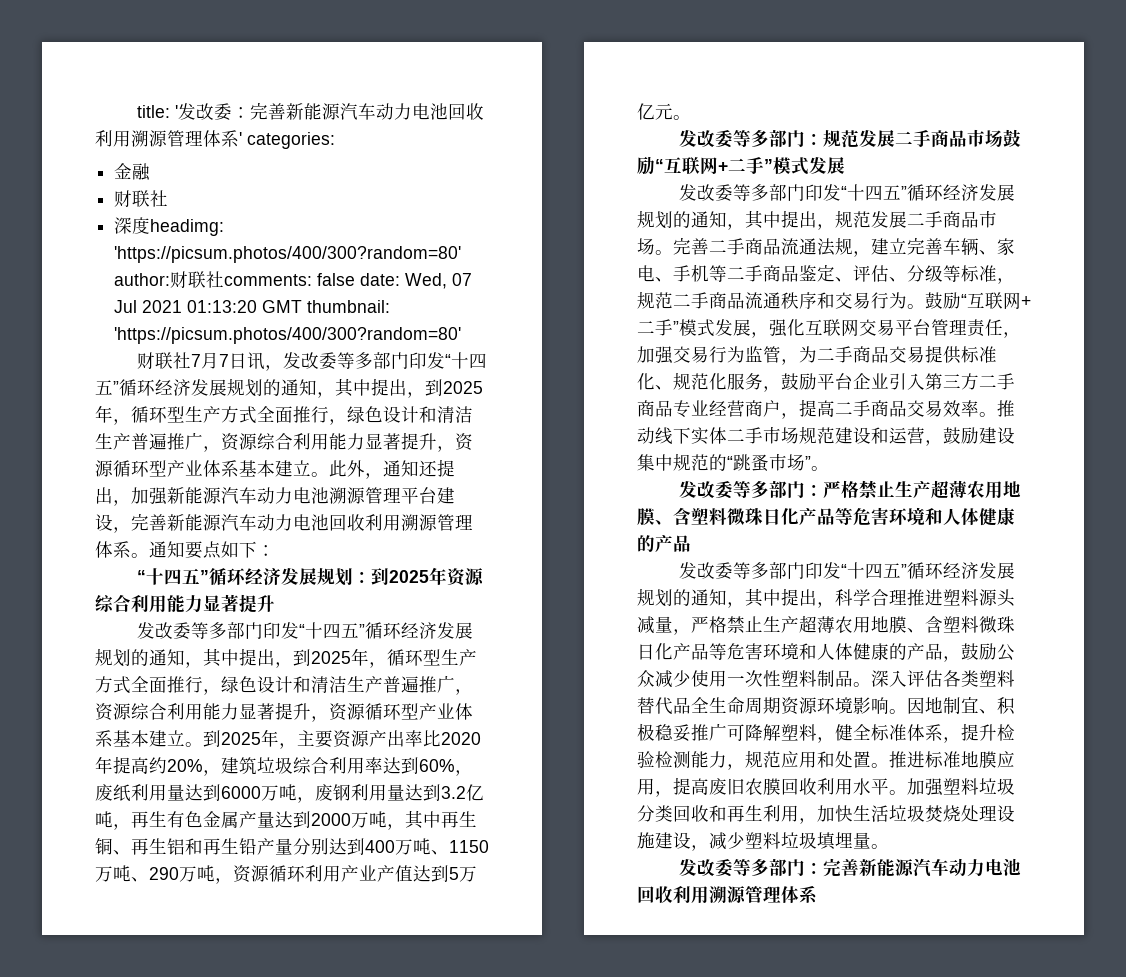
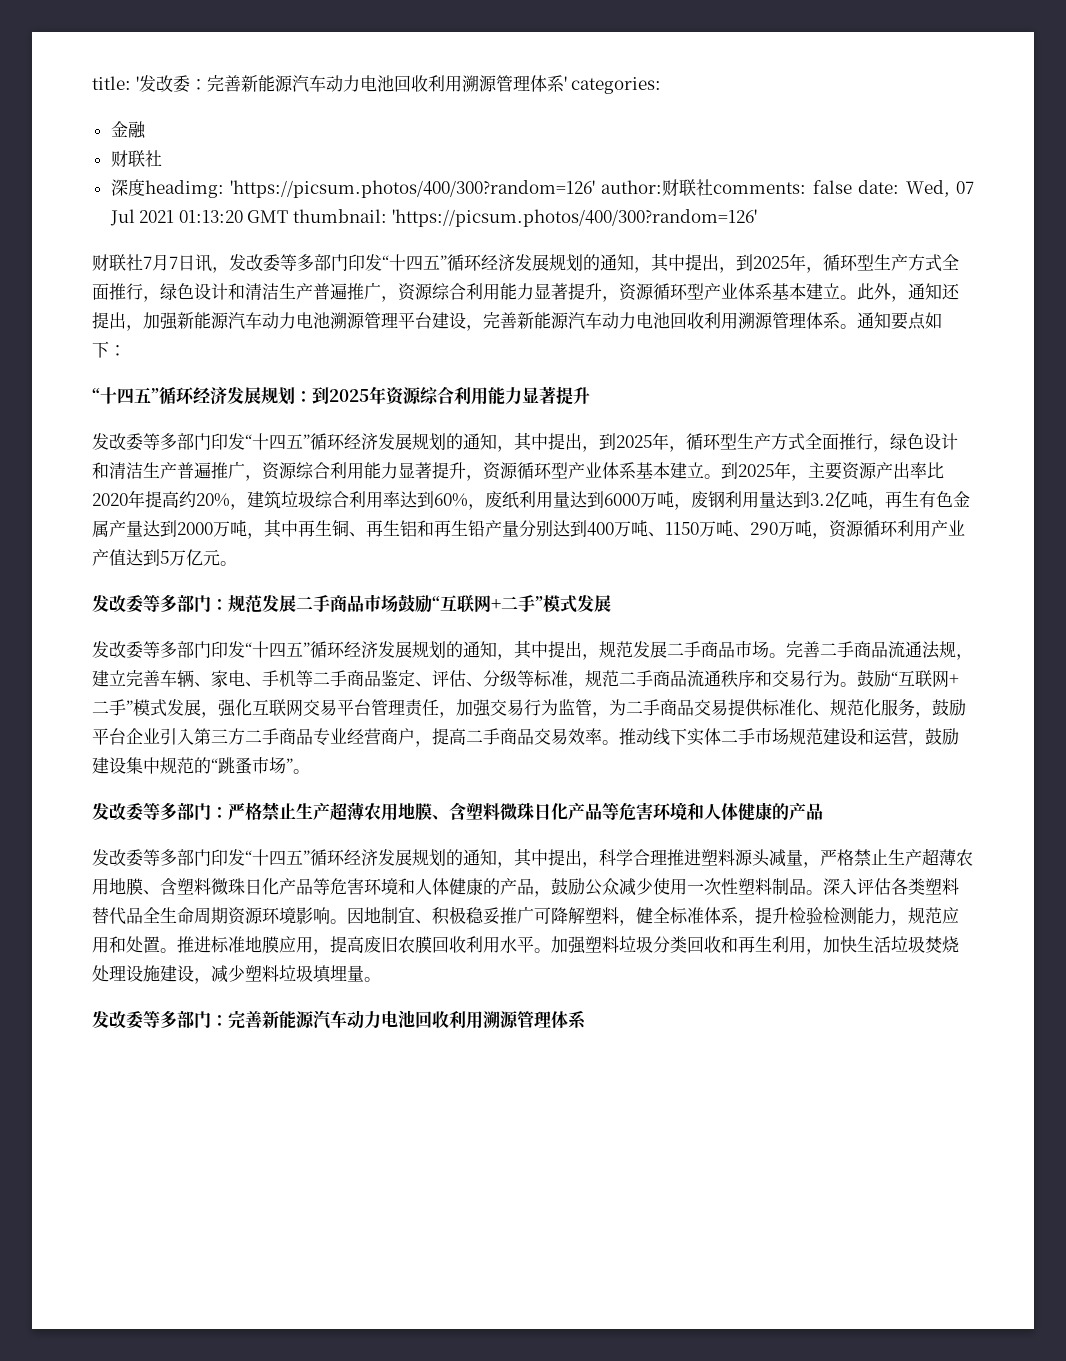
[114,246,462,263] 'https://picsum.photos/400/300?random=80' -> [230,180,596,198] 'https://picsum.photos/400/300?random=126'
[114,327,462,344] 'https://picsum.photos/400/300?random=80' -> [391,209,757,227] 'https://picsum.photos/400/300?random=126'

